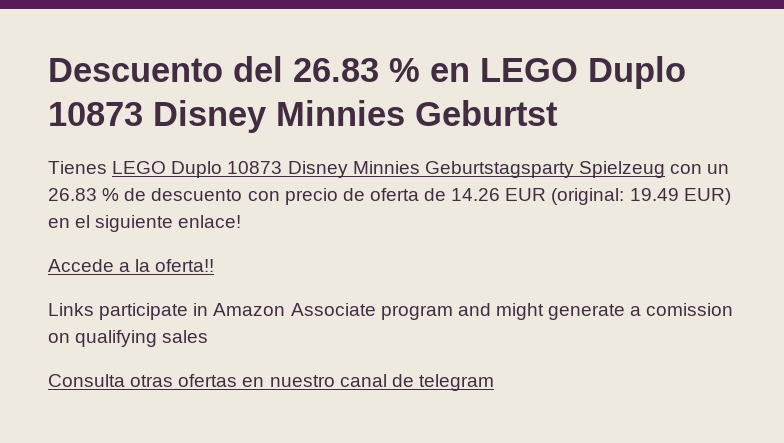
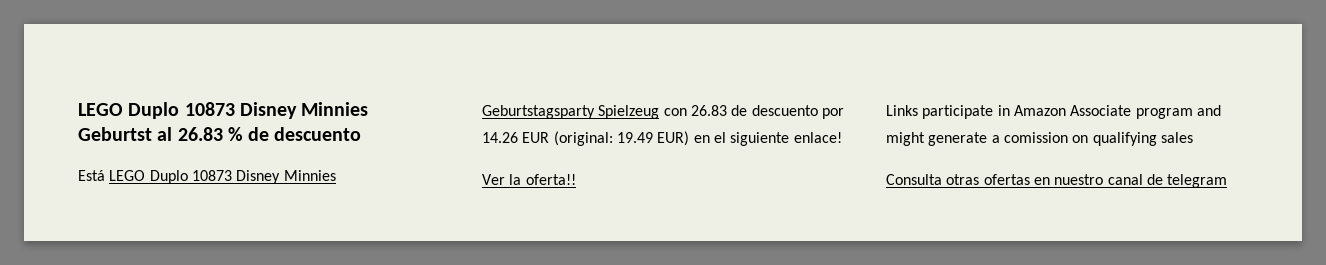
[48,56,470,82] Descuento del 26.83 % en -> (78, 109) none
[48,161,107,174] // Tienes -> [157,127,362,141] [78,170,105,181] al 26.83 % de descuento // Está
[707,164,730,174] [48,188,447,205] un 26.83 % de descuento con precio de oferta de -> [690,105,844,119] 26.83 de descuento por
[48,259,131,272] Accede a -> [482,174,505,185] Ver

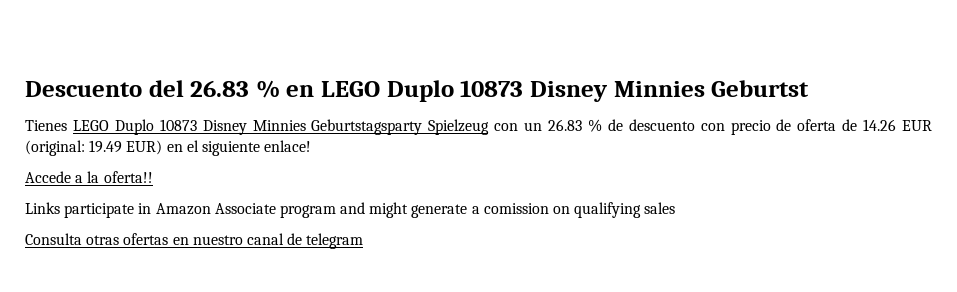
(78, 109) none -> [25,80,315,98] Descuento del 26.83 % en
[157,127,362,141] [78,170,105,181] al 26.83 % de descuento // Está -> [25,120,67,131] // Tienes
[690,105,844,119] 26.83 de descuento por -> [524,119,858,135] un 26.83 % de descuento con precio de oferta de
[482,174,505,185] Ver -> [25,171,84,183] Accede a

